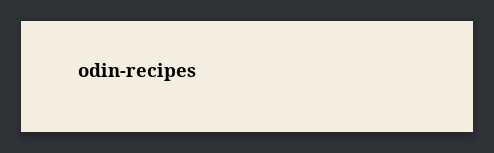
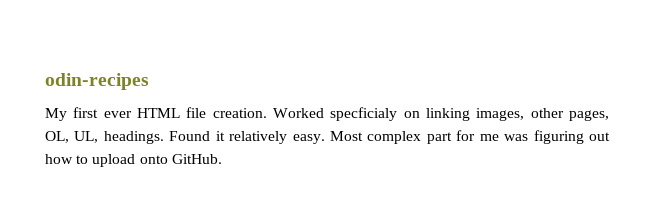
(196, 72) none -> [45,107,609,121] [45,130,611,144] [45,154,222,167] // My first ever HTML file creation. Worked specficialy on linking images, other pages, OL, UL, headings. Found it relatively easy. Most complex part for me was figuring out how to upload onto GitHub.

